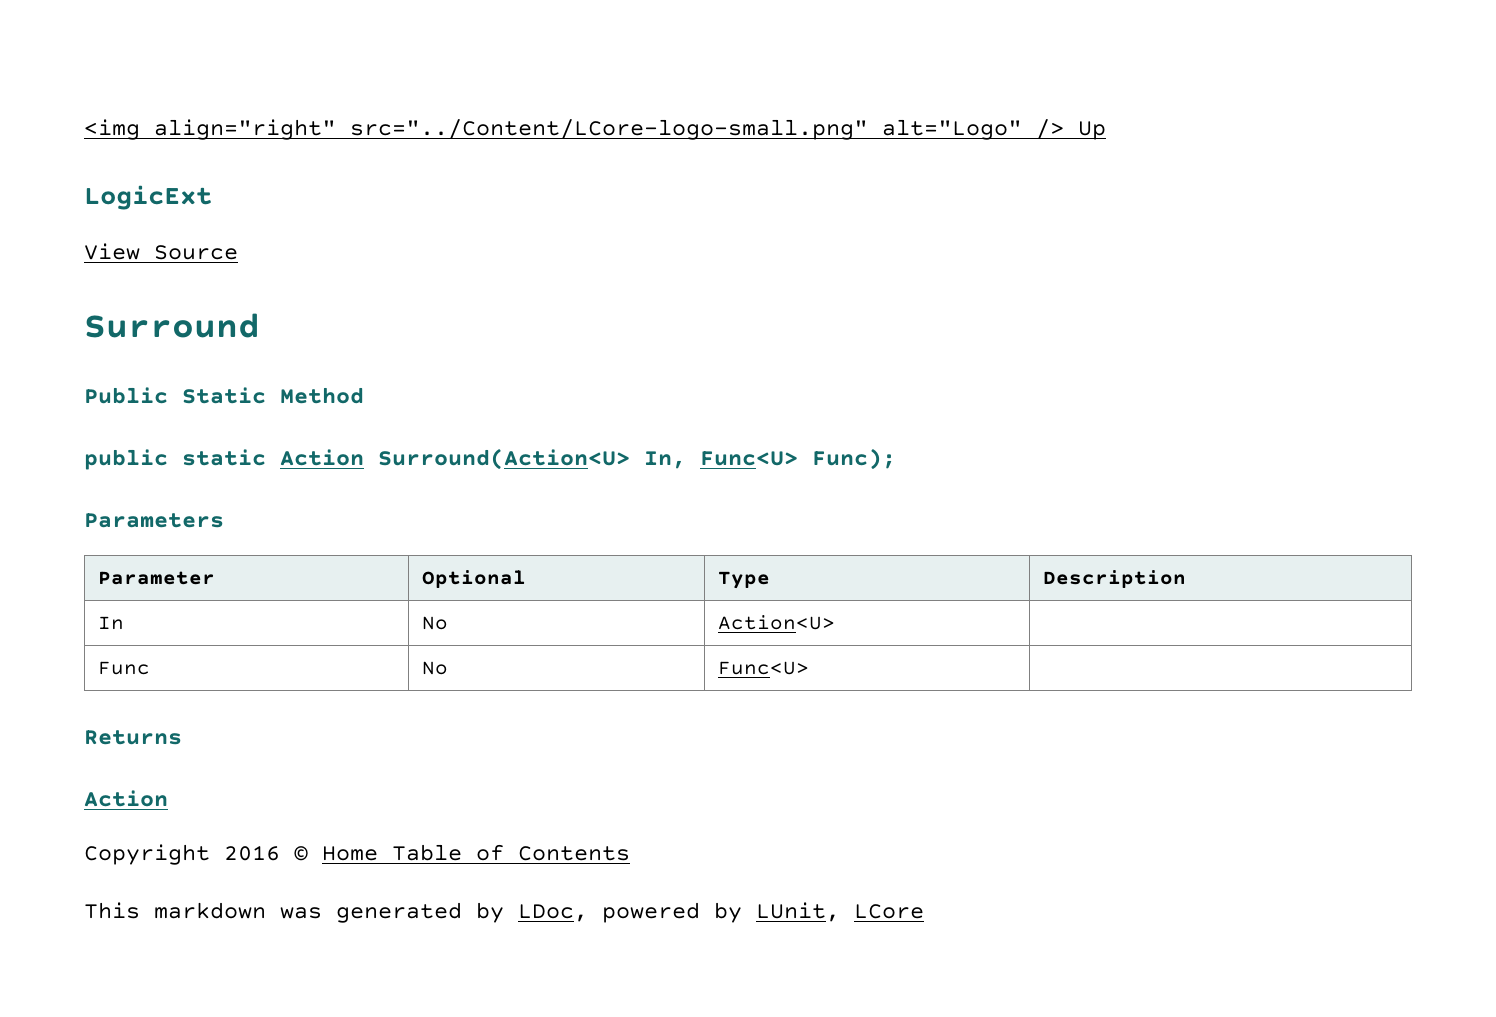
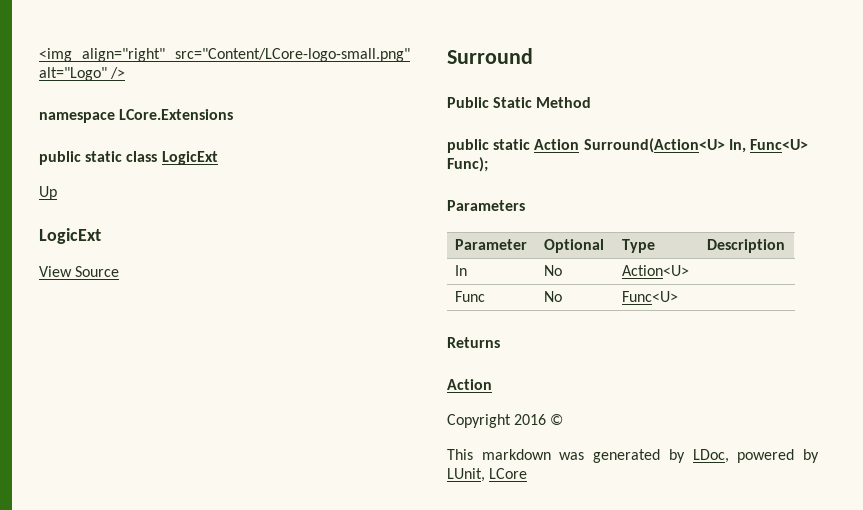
[350,119,868,140] src="../Content/LCore-logo-small.png" -> [175,48,410,62] src="Content/LCore-logo-small.png"
(1064, 129) none -> [39,109,234,123] [39,151,218,165] // namespace LCore.Extensions // public static class LogicExt //
[322,844,630,861] Home Table of Contents -> (564, 419) none

